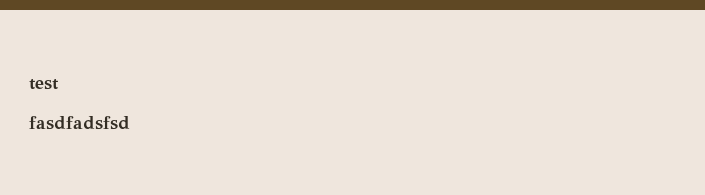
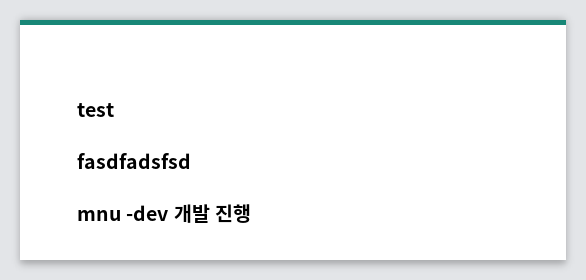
(130, 123) none -> [77,204,251,223] // mnu -dev 개발 진행

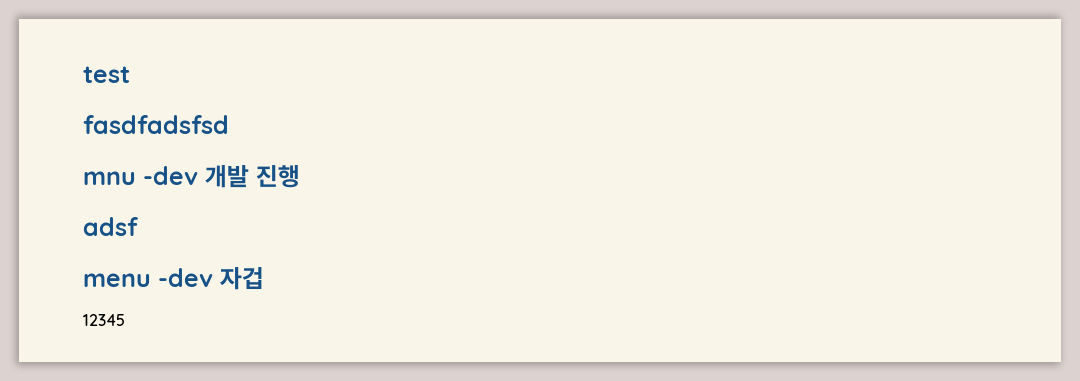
(251, 213) none -> [83,217,138,236] [83,267,264,290] [83,314,125,326] // adsf // menu -dev 자겁 // 12345

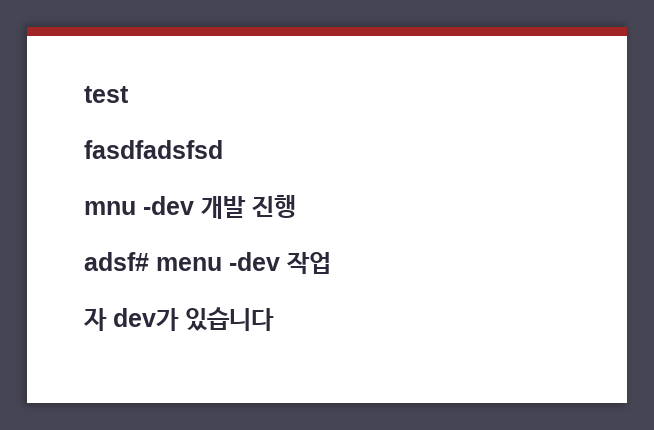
[83,217,138,236] adsf // -> [84,252,149,271] adsf#
[220,267,264,290] [83,314,125,326] 자겁 // 12345 -> [287,252,331,275] [83,307,274,331] 작업 // 자 dev가 있습니다

